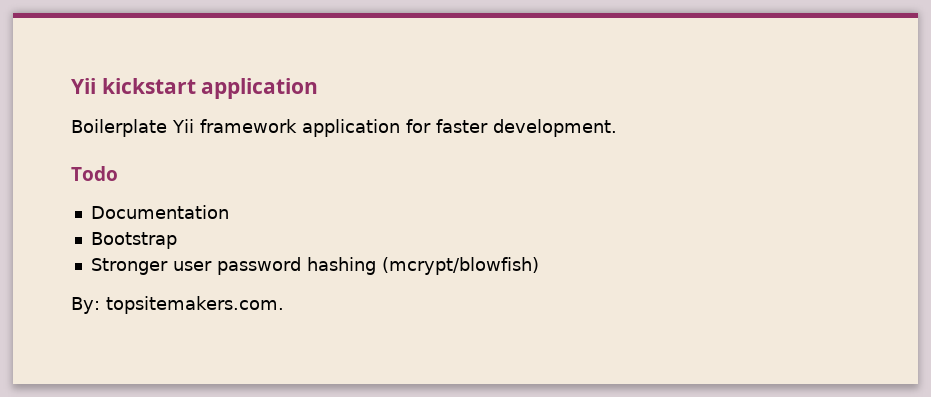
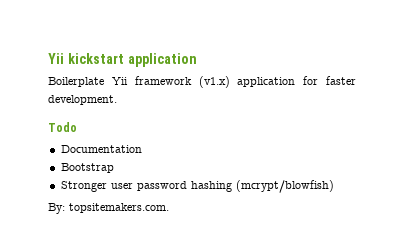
(297, 126) none -> [198,76,230,88] (v1.x)

